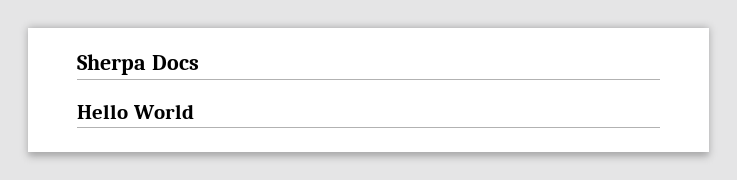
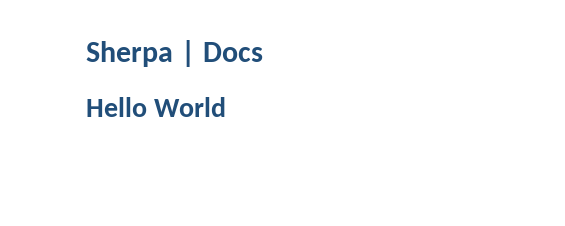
(146, 64) none -> [180,40,195,67] |

